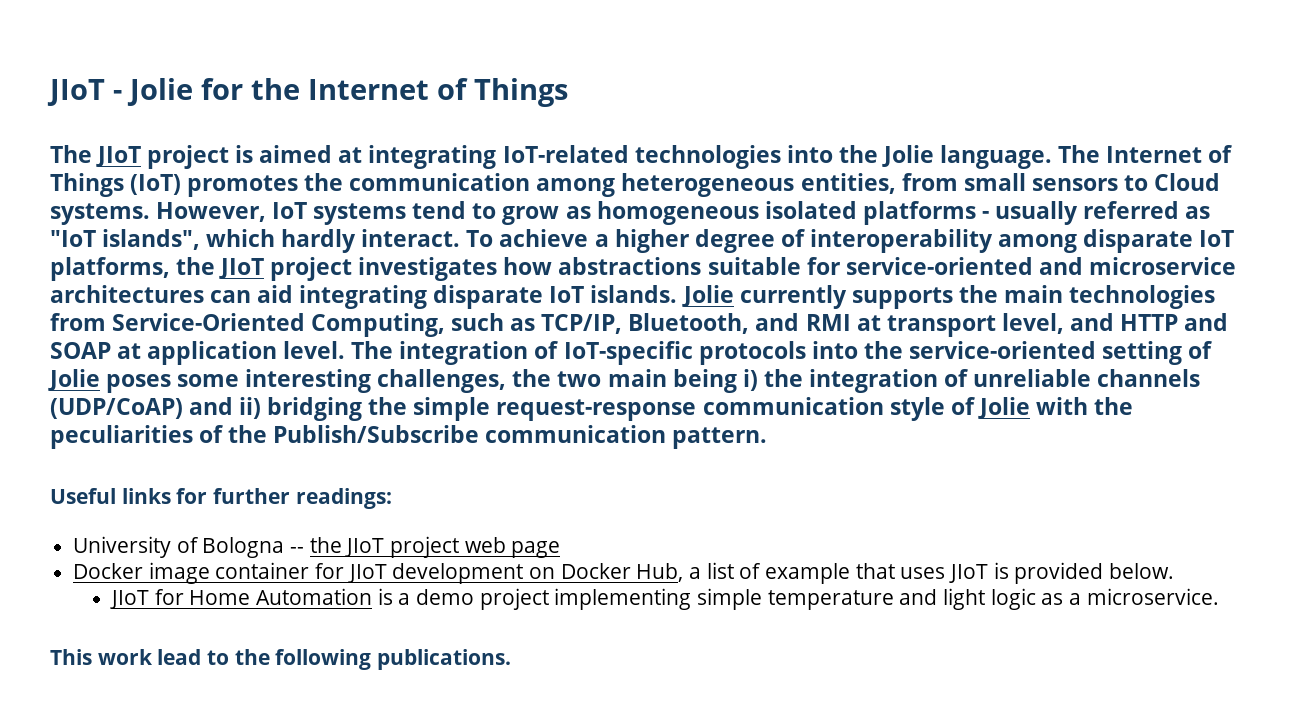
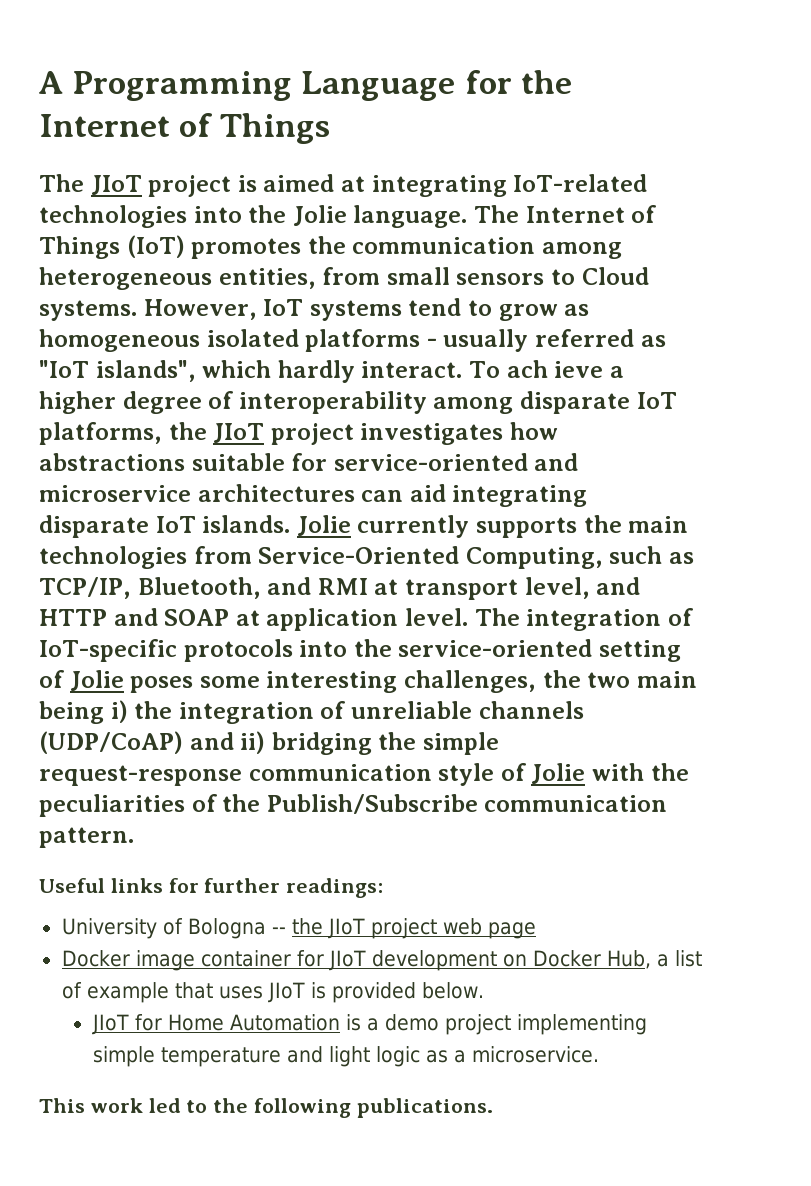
[47,78,193,106] JIoT - Jolie -> [38,71,456,101] A Programming Language
[499,229,589,247] achieve -> [506,360,604,378] ach ieve
[157,649,202,665] lead -> [148,1098,181,1113] led

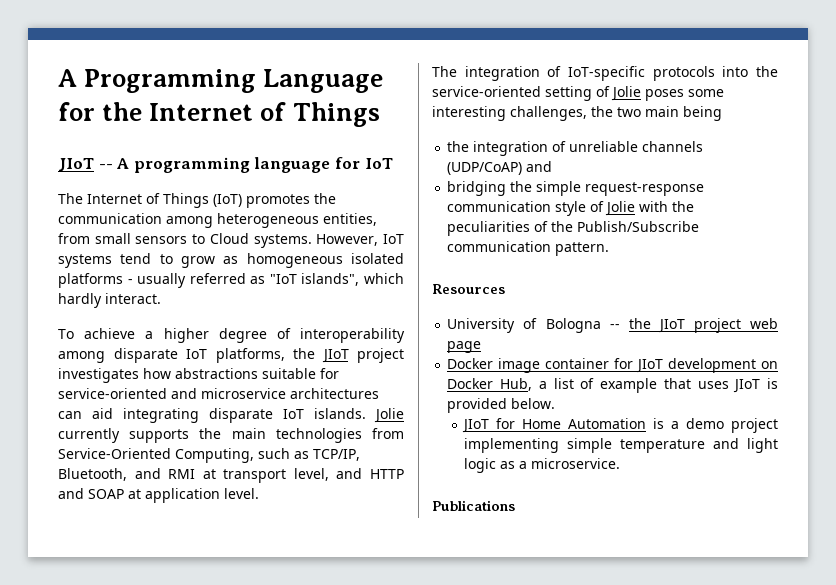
[39,174,648,197] [39,205,468,228] The JIoT project is aimed at integrating IoT-related technologies into the Jolie language. -> [58,157,393,173] JIoT -- A programming language for IoT //
[469,360,604,378] To ach ieve -> [58,328,136,339] // To achieve
(469, 617) none -> (259, 493) //
[110,700,128,723] i) -> (722, 113) //
[240,731,266,754] ii) -> (553, 166) //
[39,878,384,898] Useful links for further readings: -> [432,284,505,294] Resources
[39,1098,493,1118] This work led to the following publications. -> [432,500,515,511] Publications

